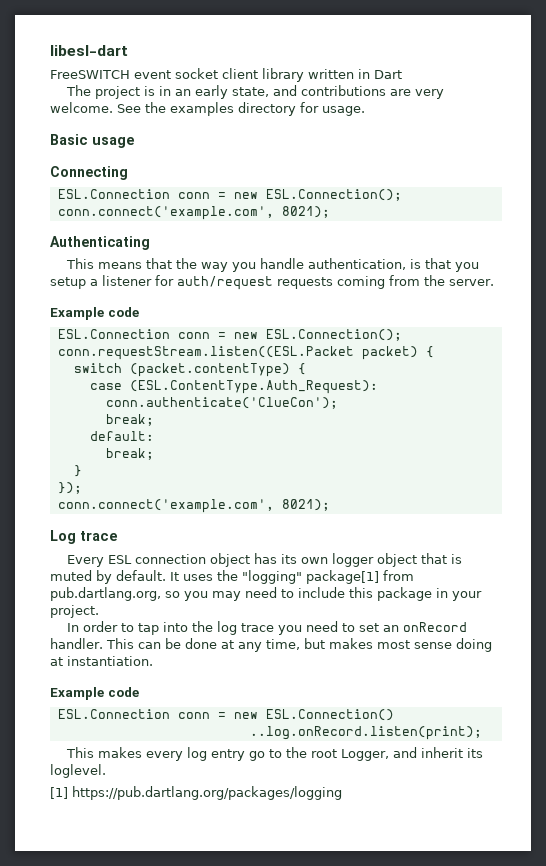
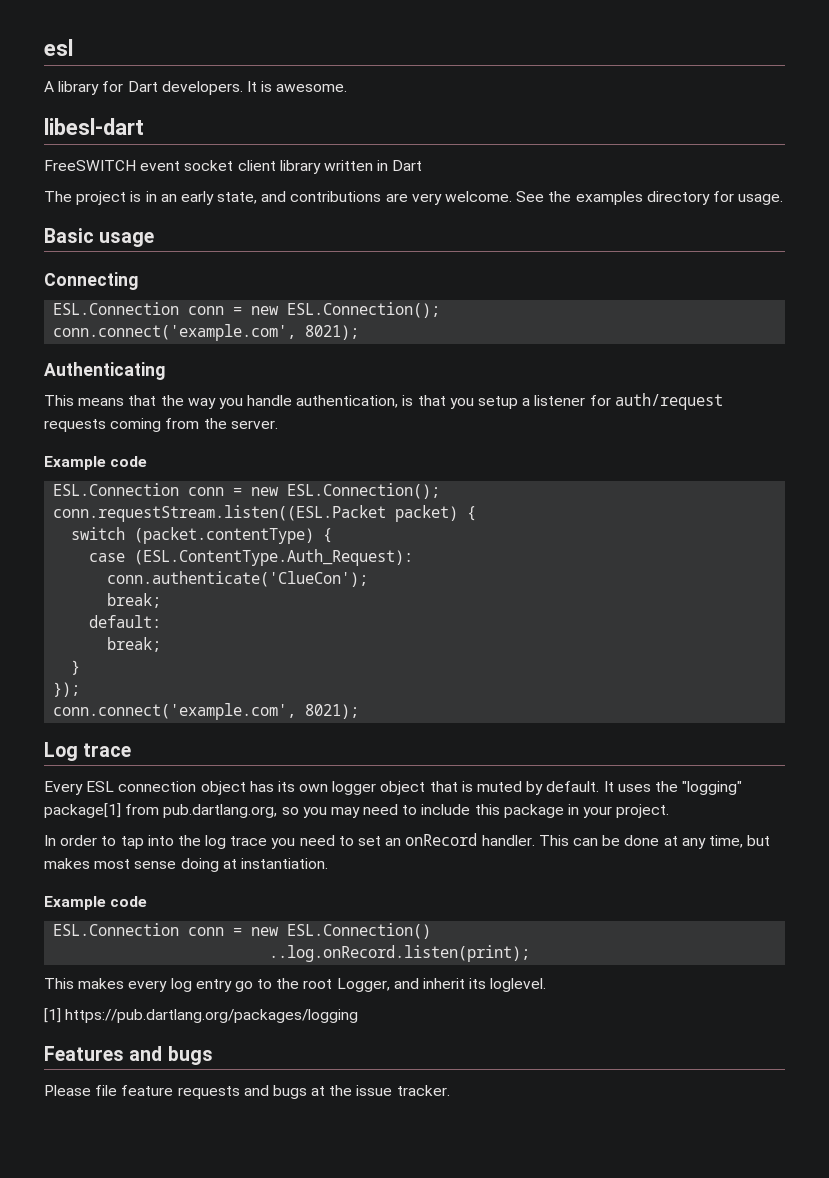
(50, 50) none -> [44,39,73,56] [44,81,348,95] esl // A library for Dart developers. It is awesome. //
(342, 793) none -> [44,1046,213,1065] [44,1085,450,1099] // Features and bugs // Please file feature requests and bugs at the issue tracker.

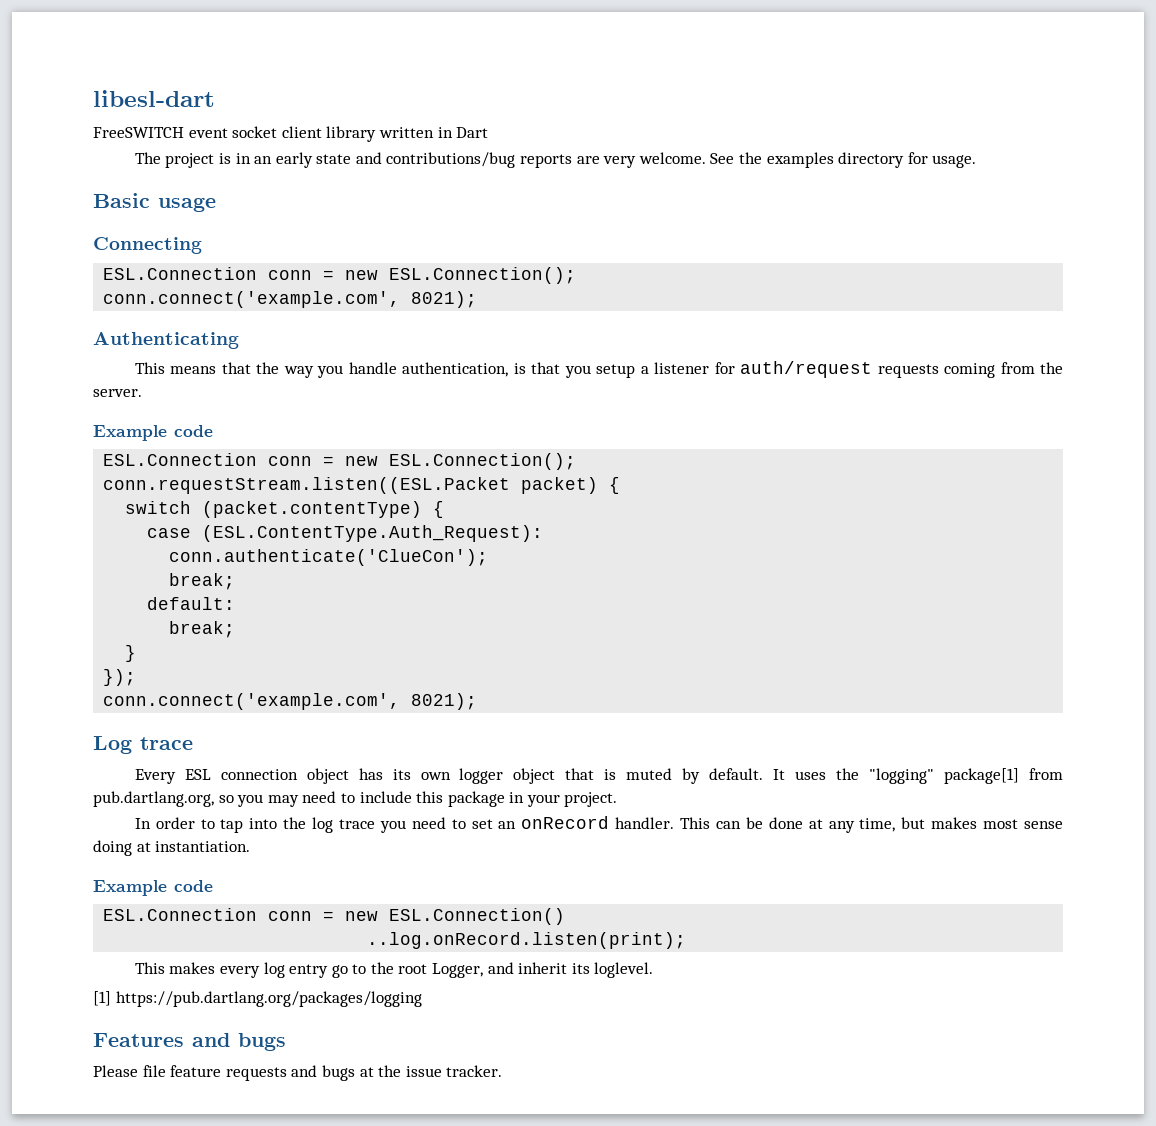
[44,39,73,56] [44,81,348,95] esl // A library for Dart developers. It is awesome. // -> (93, 98) none
[217,191,382,204] state, and contributions -> [316,152,573,168] state and contributions/bug reports

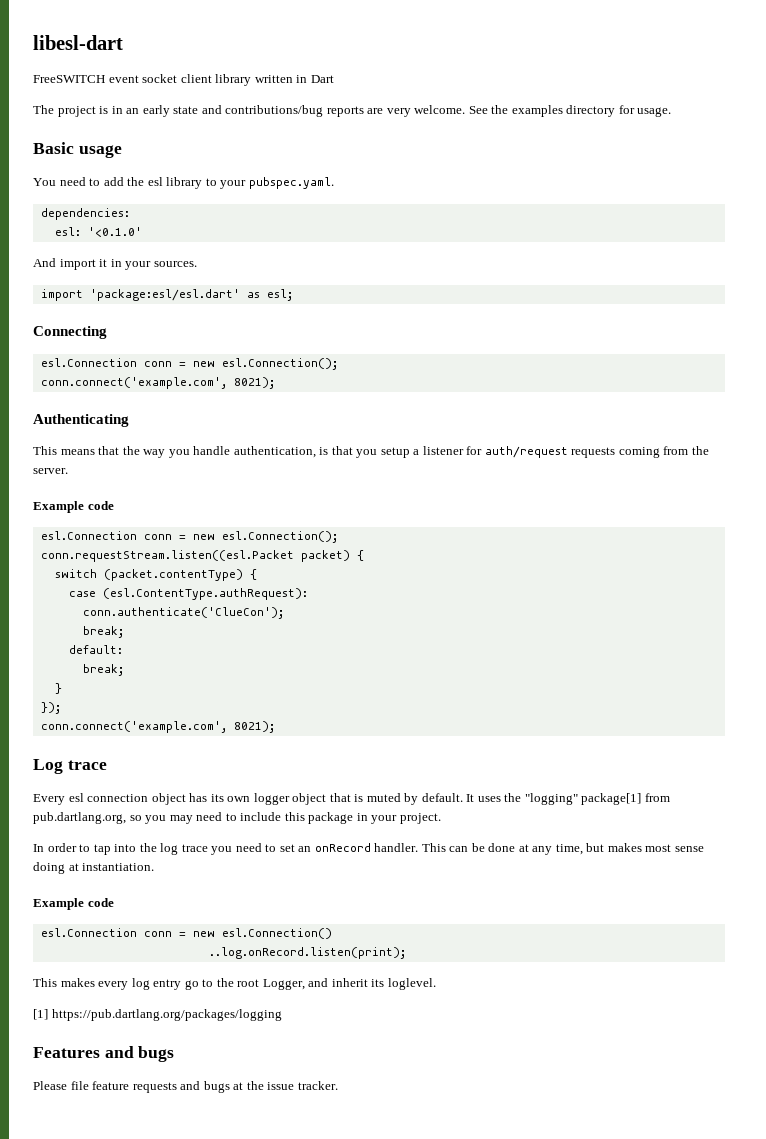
(216, 204) none -> [33,177,334,189] [40,208,130,220] [54,227,142,237] [33,258,197,270] [40,289,293,301] // You need to add the esl library to your pubspec.yaml. // dependencies: // esl: '<0.1.0' // And import it in your sources. // import 'package:esl/esl.dart' as esl;
[103,267,577,284] ESL.Connection conn = new ESL.Connection(); -> [40,358,338,370] esl.Connection conn = new esl.Connection();
[103,453,577,470] [103,477,511,494] ESL.Connection conn = new ESL.Connection(); // conn.requestStream.listen((ESL.Packet -> [40,531,338,543] [40,550,294,562] esl.Connection conn = new esl.Connection(); // conn.requestStream.listen((esl.Packet
[202,525,544,542] (ESL.ContentType.Auth_Request): -> [102,588,308,600] (esl.ContentType.authRequest):
[184,769,211,780] ESL -> [68,793,84,802] esl
[103,908,566,925] ESL.Connection conn = new ESL.Connection() -> [40,928,332,939] esl.Connection conn = new esl.Connection()

